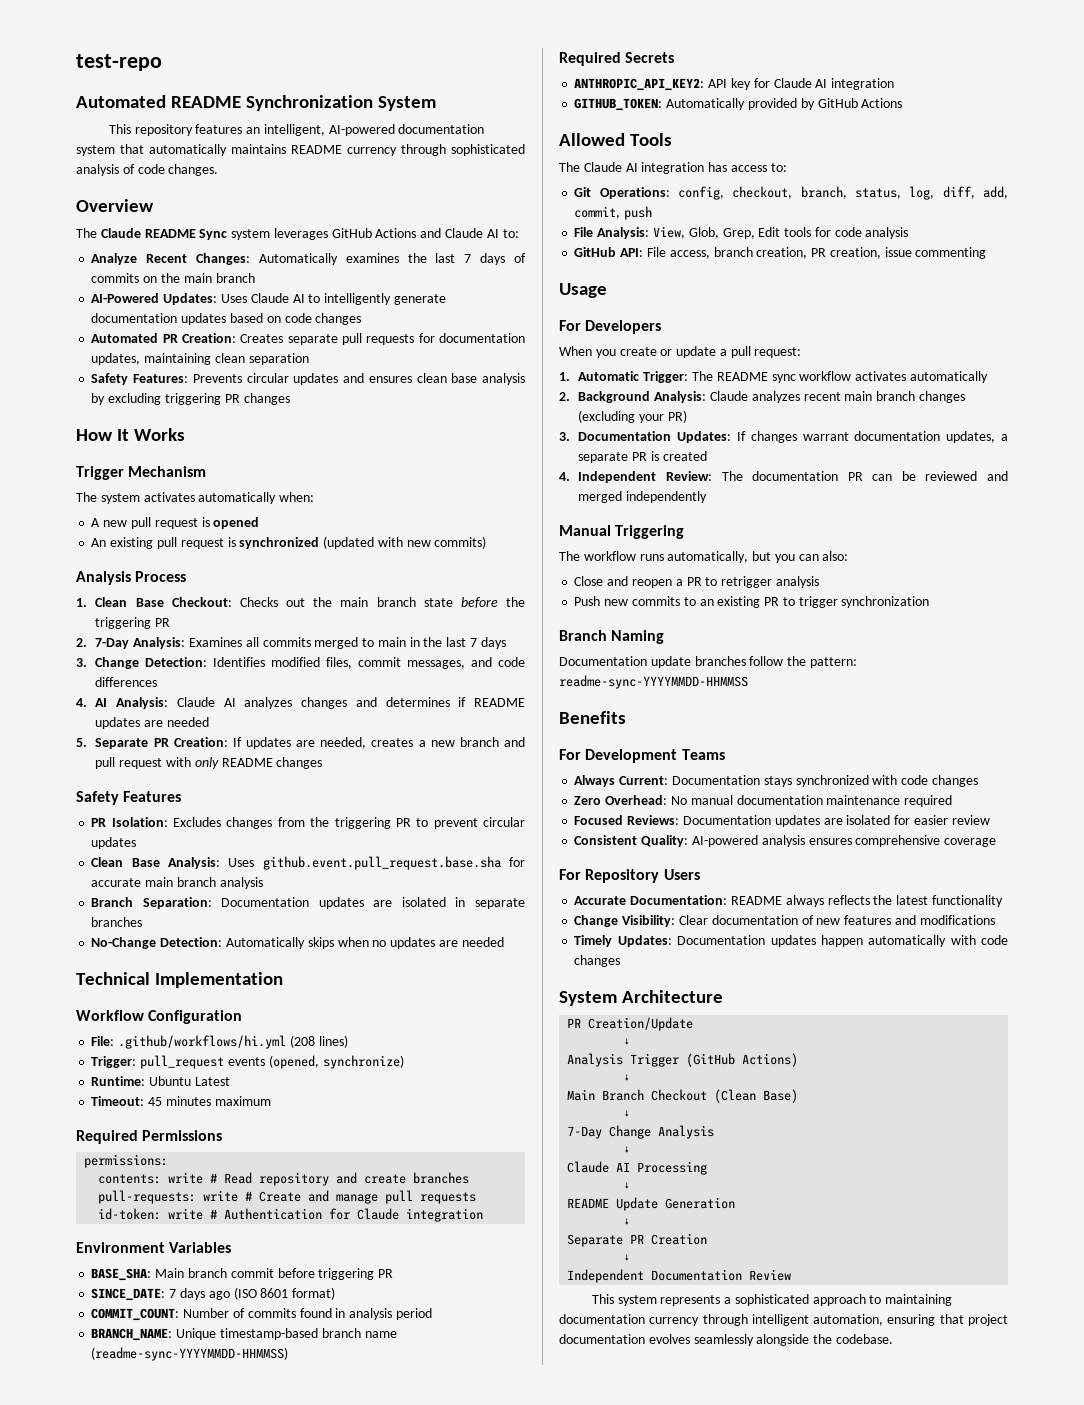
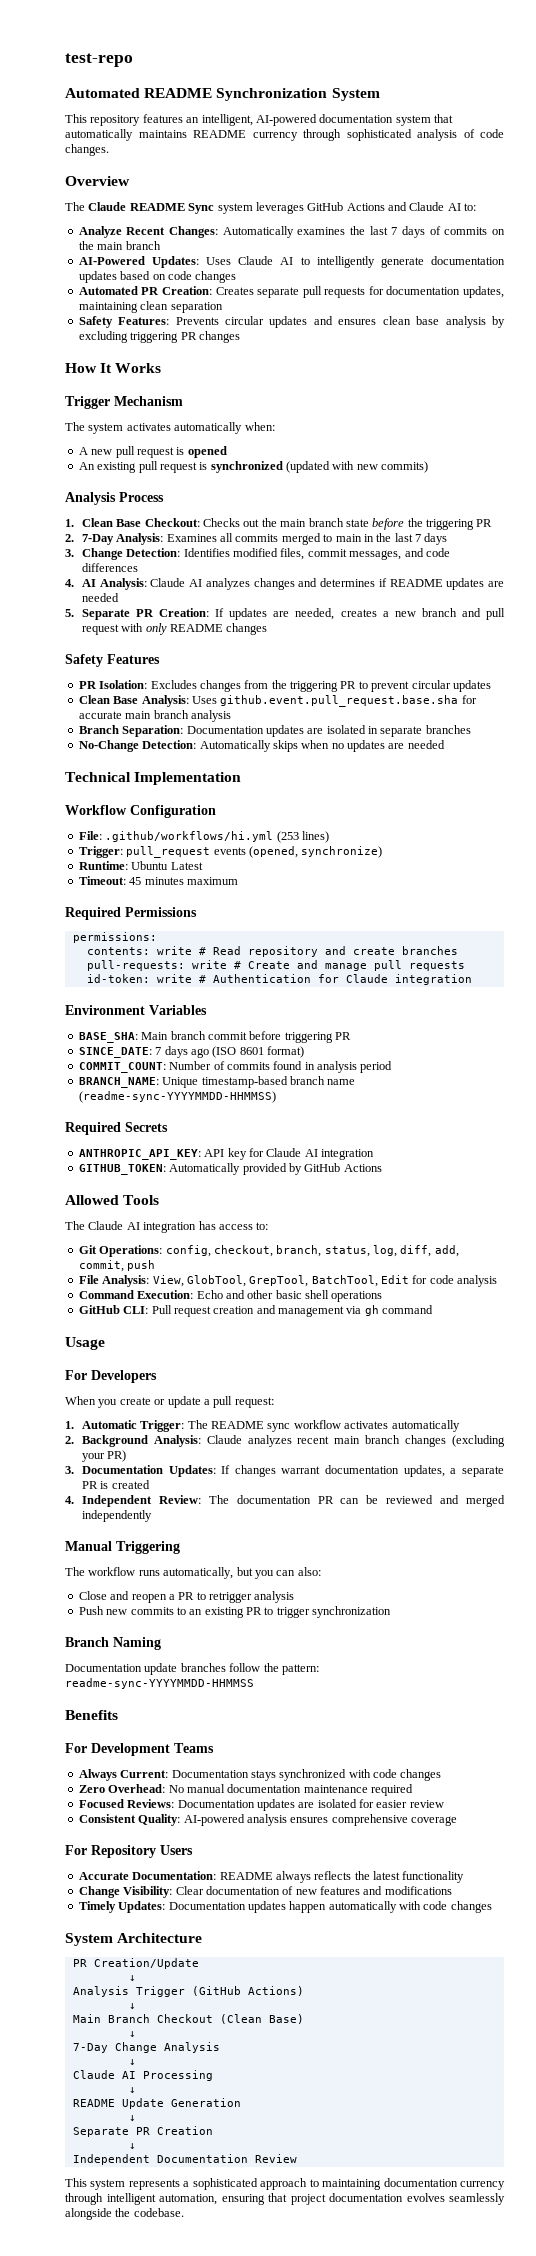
[289,1035,315,1048] (208 -> [276,831,299,843] (253
[574,78,705,91] ANTHROPIC_API_KEY2: -> [78,1149,201,1160] ANTHROPIC_API_KEY:
[688,227,812,239] Glob, Grep, Edit tools -> [186,1275,409,1287] GlobTool, GrepTool, BatchTool, Edit
[574,247,987,259] GitHub API: File access, branch creation, PR creation, issue commenting -> [78,1290,383,1302] [78,1305,434,1317] Command Execution: Echo and other basic shell operations // GitHub CLI: Pull request creation and management via gh command

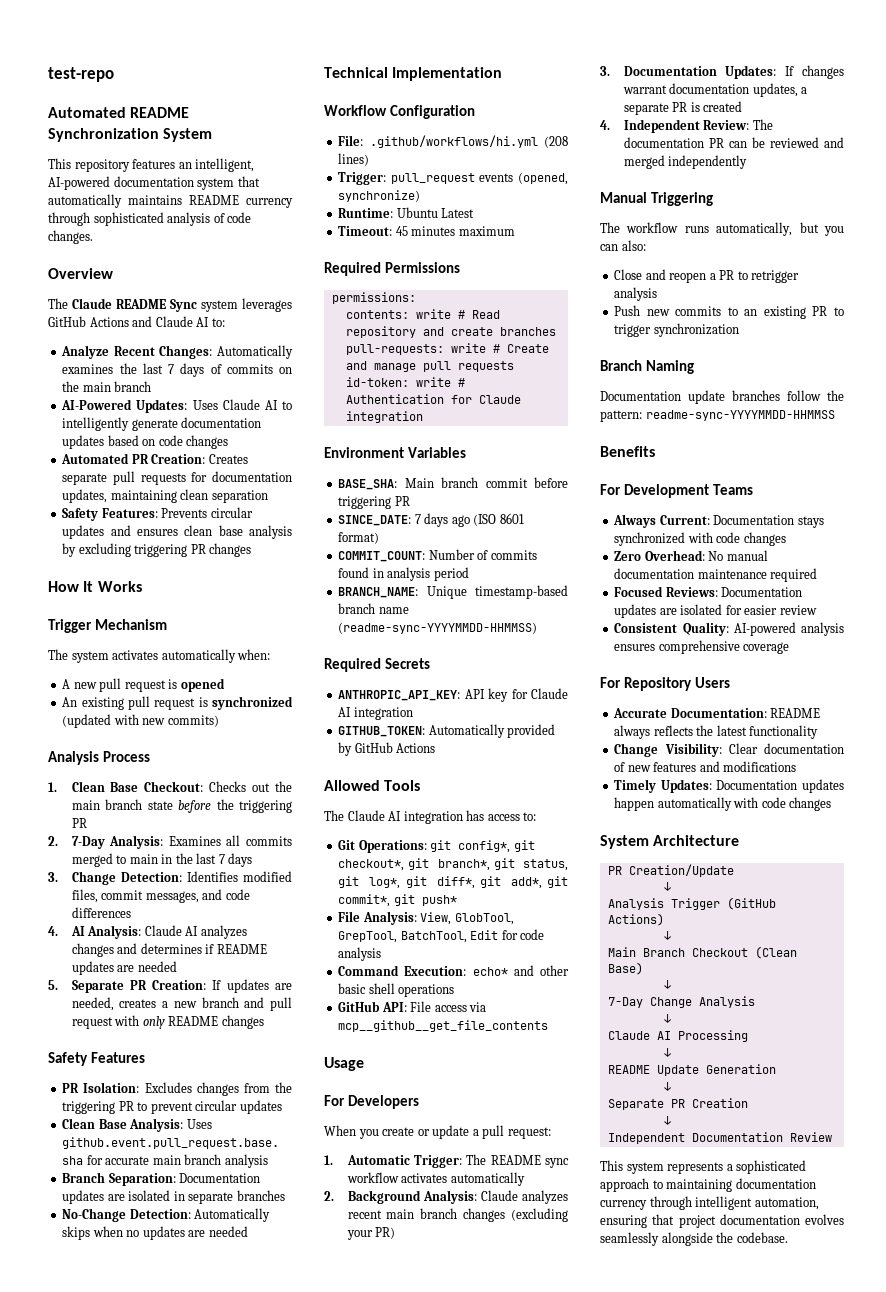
[276,831,299,843] (253 -> [544,136,568,148] (208
[165,1245,459,1257] [78,1260,156,1272] config, checkout, branch, status, log, diff, add, commit, push -> [430,840,535,853] [338,858,568,871] [338,876,568,889] [338,894,457,907] git config*, git checkout*, git branch*, git status, git log*, git diff*, git add*, git commit*, git push*
[196,1290,223,1299] Echo -> [472,967,508,976] echo*
[123,1305,434,1317] CLI: Pull request creation and management via gh command -> [381,1001,487,1012] [338,1020,549,1032] API: File access via mcp__github__get_file_contents

